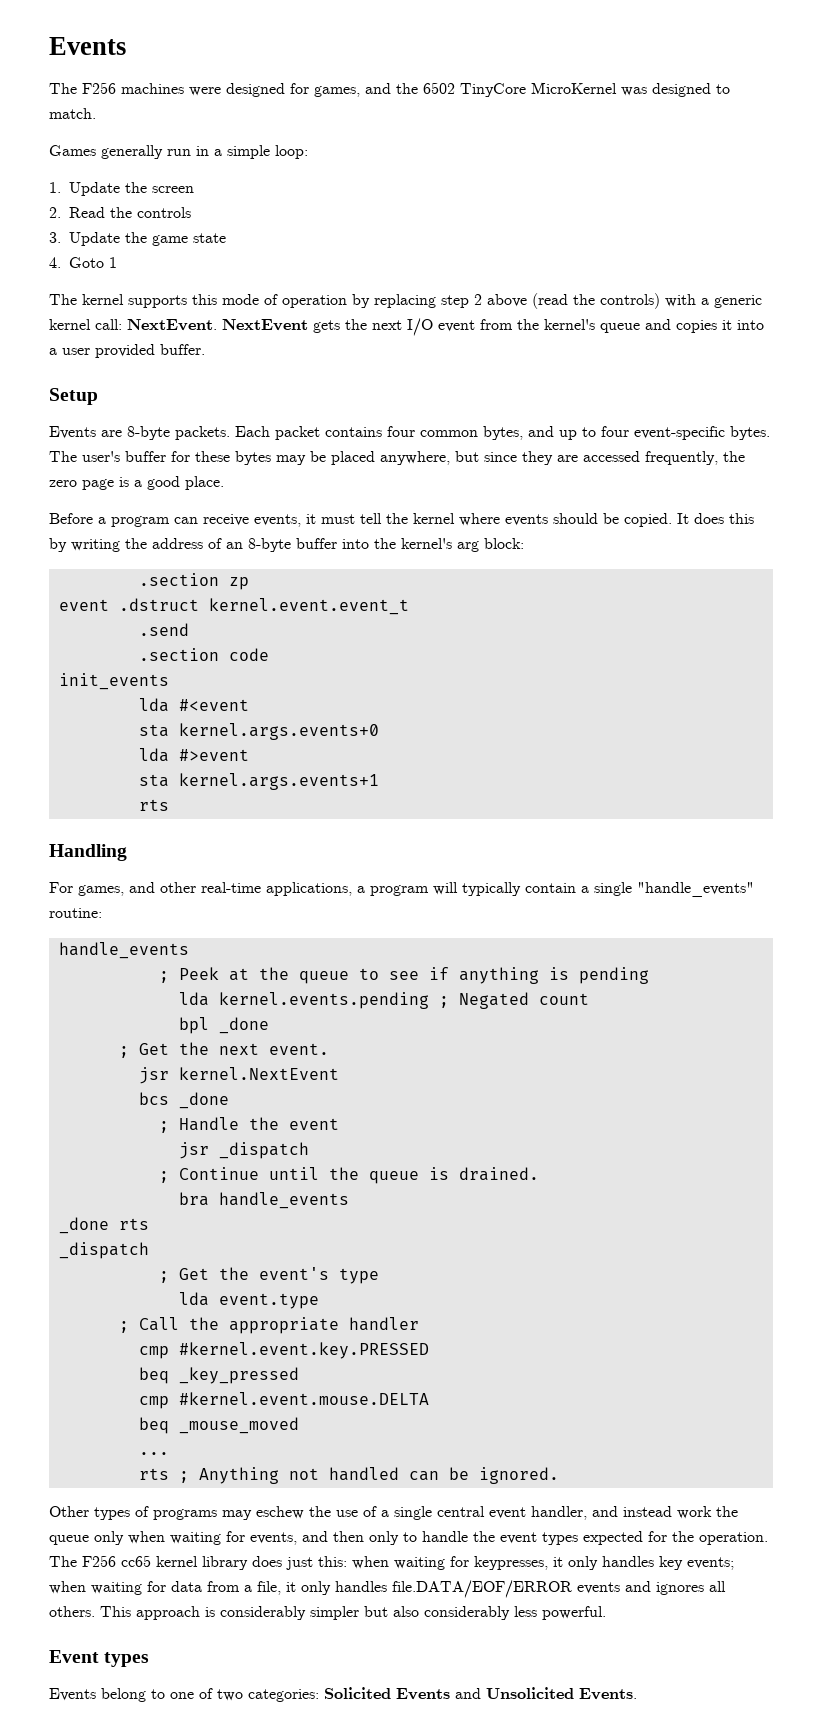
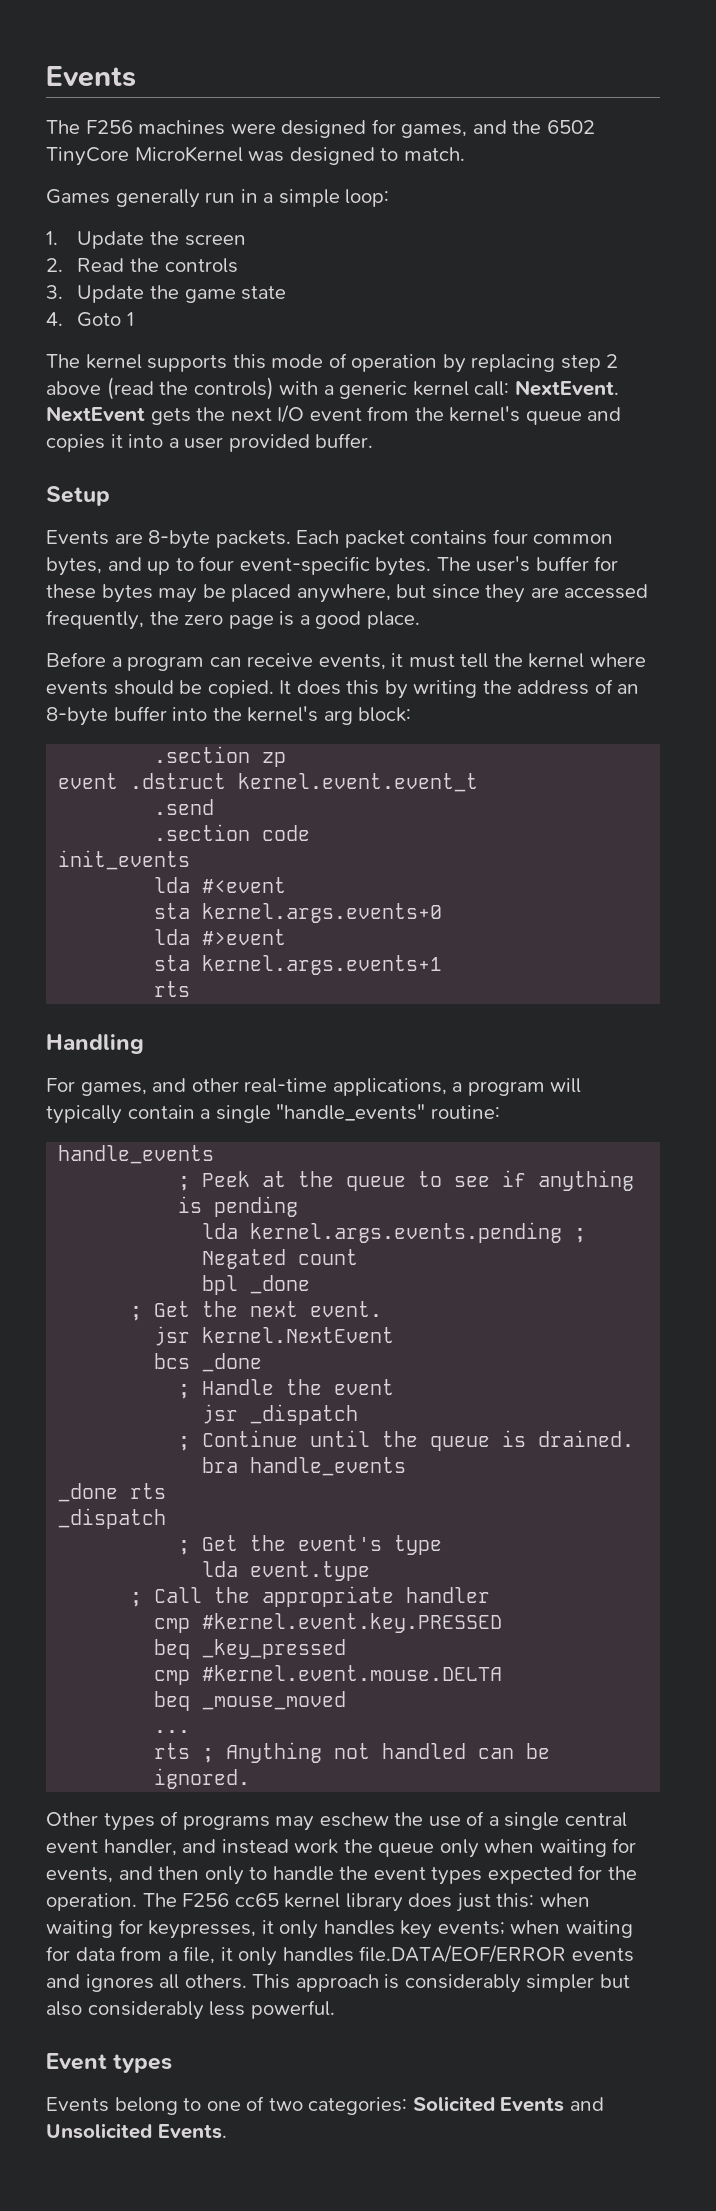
[218,992,429,1009] kernel.events.pending -> [250,1222,563,1243] kernel.args.events.pending

